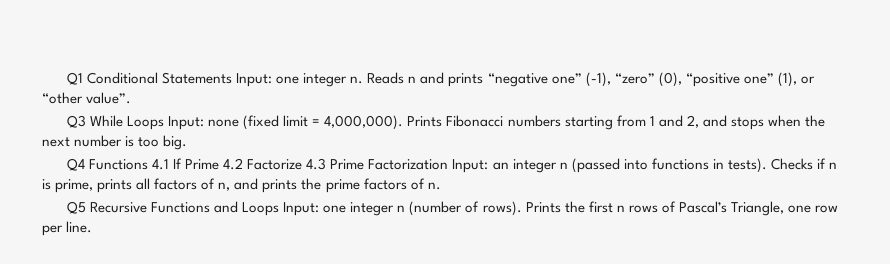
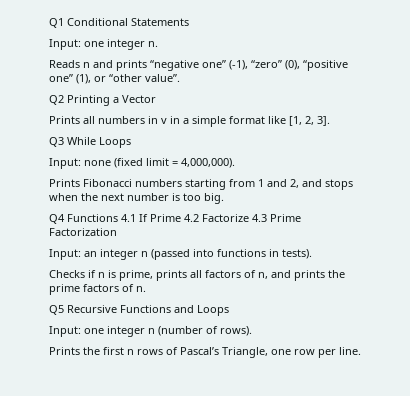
(233, 78) none -> (189, 22) //
(364, 80) none -> (158, 44) //
(132, 98) none -> [49,95,156,106] [49,116,330,127] // Q2 Printing a Vector // Prints all numbers in v in a simple format like [1, 2, 3].
(165, 123) none -> (131, 142) //
(404, 122) none -> (235, 163) //
(449, 164) none -> (117, 232) //
(767, 165) none -> (312, 254) //
(280, 209) none -> (229, 310) //
(522, 208) none -> (252, 331) //

